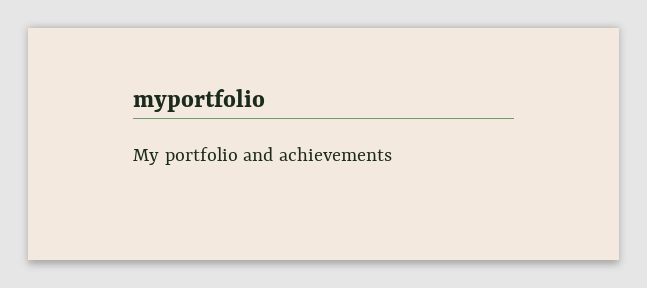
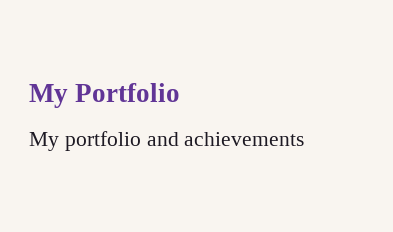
[133,89,265,112] myportfolio -> [29,83,181,108] My Portfolio

